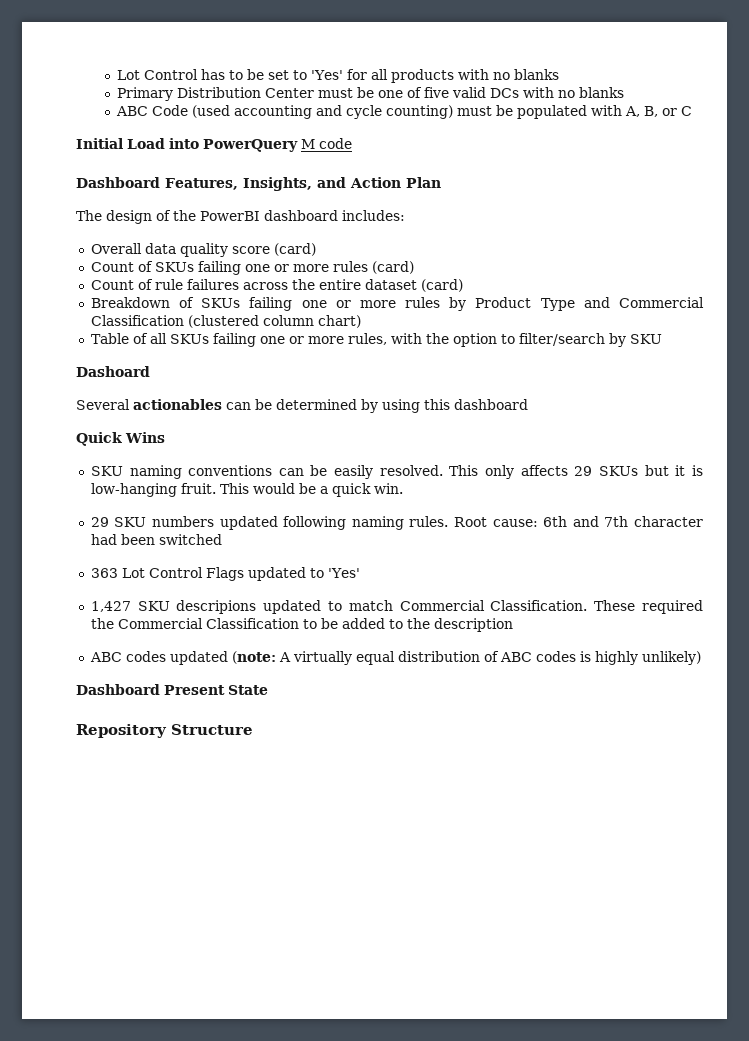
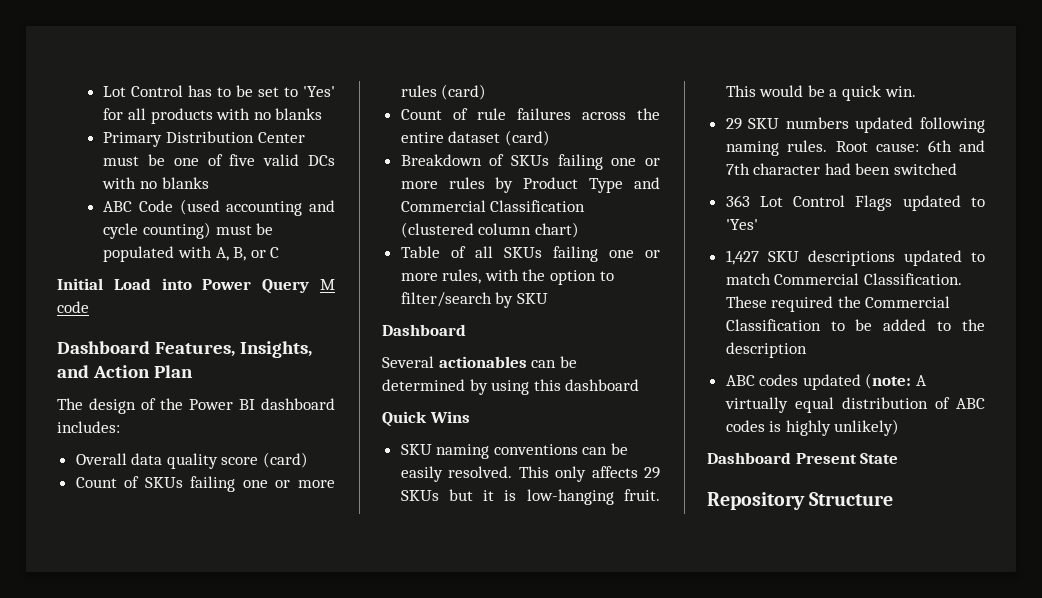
[203,139,298,152] PowerQuery -> [202,279,310,294] Power Query
[200,211,260,221] PowerBI -> [189,399,255,410] Power BI
[76,366,150,377] Dashoard -> [382,324,466,336] Dashboard
[176,600,257,614] descripions -> [807,250,895,266] descriptions

